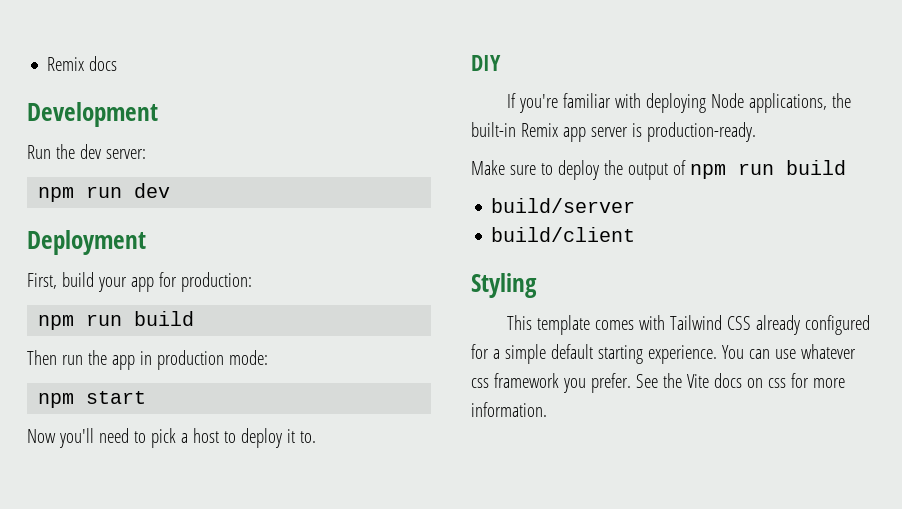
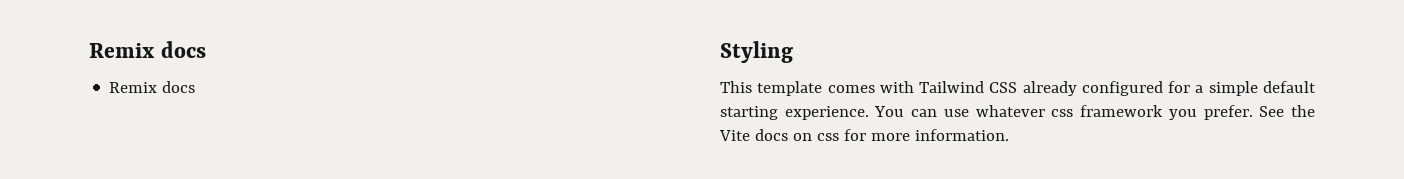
[47,56,118,71] [27,102,158,127] [27,144,146,159] [38,183,171,202] [27,230,146,255] [27,272,252,292] [38,311,195,330] [27,350,268,370] [38,391,147,408] [27,428,316,448] [471,55,501,71] [507,93,852,113] [471,122,756,142] [471,160,846,180] [491,198,636,213] [491,227,636,242] Remix docs // Development // Run the dev server: // npm run dev // Deployment // First, build your app for production: // npm run build // Then run the app in production mode: // npm start // Now you'll need to pick a host to deploy it to. // DIY // If you're familiar with deploying Node applications, the built-in Remix app server is production-ready. // Make sure to deploy the output of npm run build // build/server // build/client -> [89,41,206,58] [109,81,196,93] Remix docs // Remix docs

